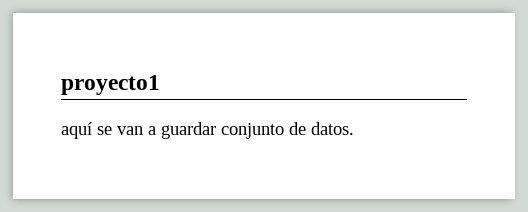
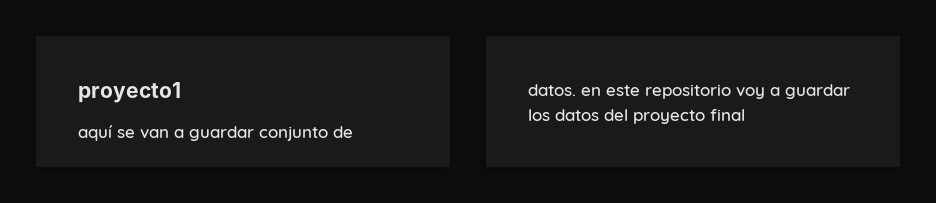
(354, 128) none -> [581,84,850,99] [528,109,745,124] en este repositorio voy a guardar los datos del proyecto final

